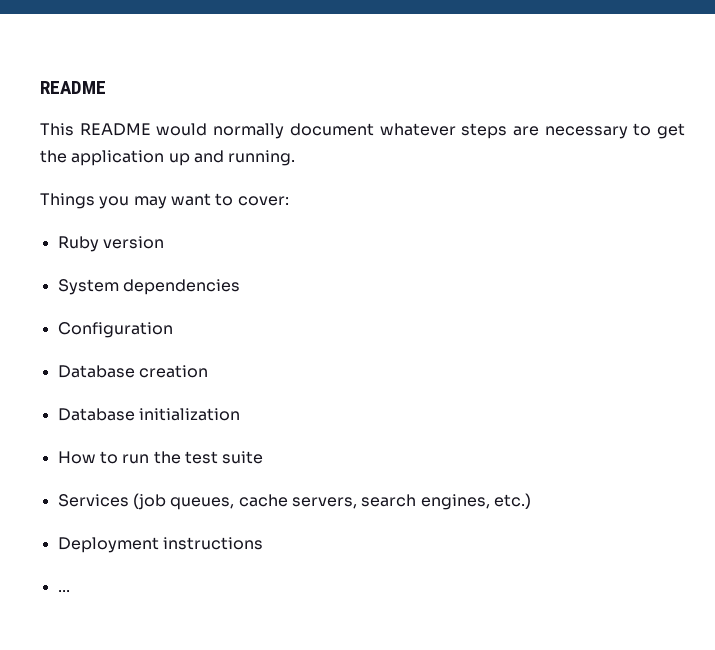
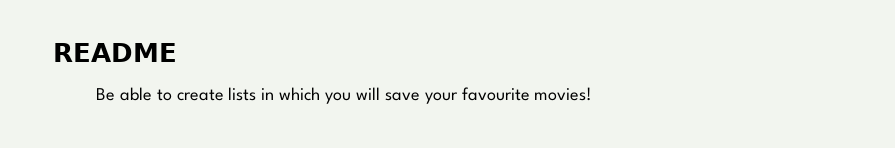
[40,123,686,139] [40,150,296,166] [40,193,289,209] [57,236,164,252] [57,279,240,295] [57,322,173,338] [57,365,208,378] [57,408,240,421] [57,451,264,464] [57,493,531,510] [57,537,263,553] [57,590,70,592] This README would normally document whatever steps are necessary to get the application up and running. // Things you may want to cover: // Ruby version // System dependencies // Configuration // Database creation // Database initialization // How to run the test suite // Services (job queues, cache servers, search engines, etc.) // Deployment instructions // ... -> [96,87,593,104] Be able to create lists in which you will save your favourite movies!

